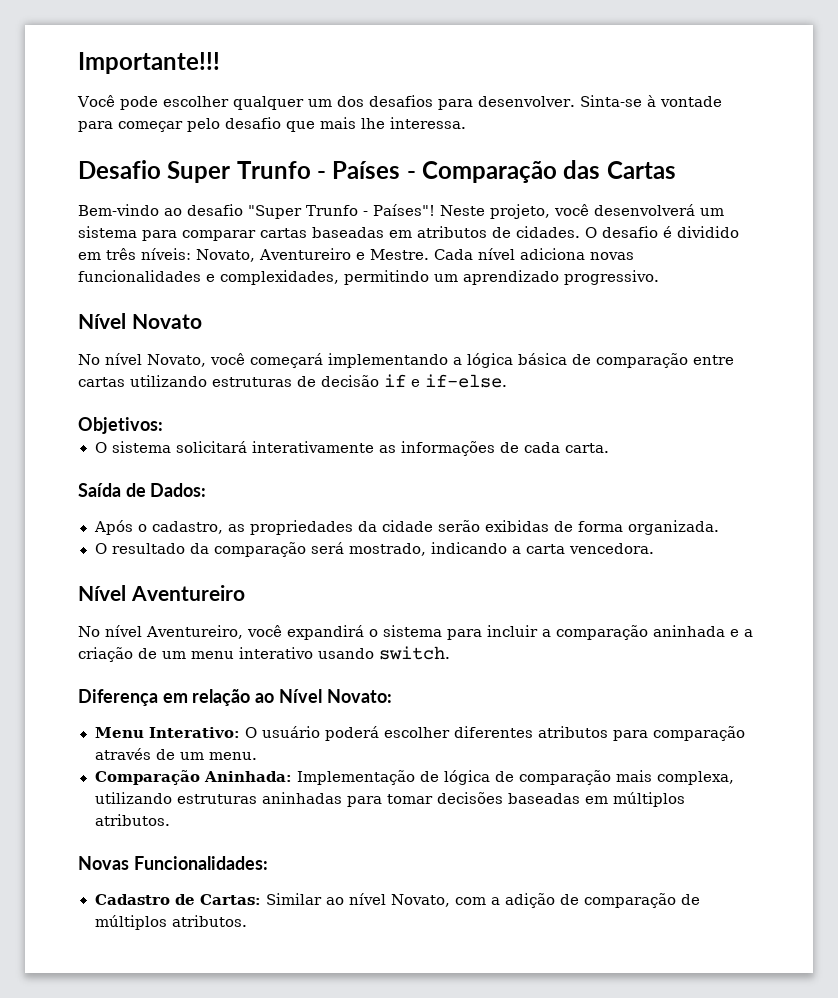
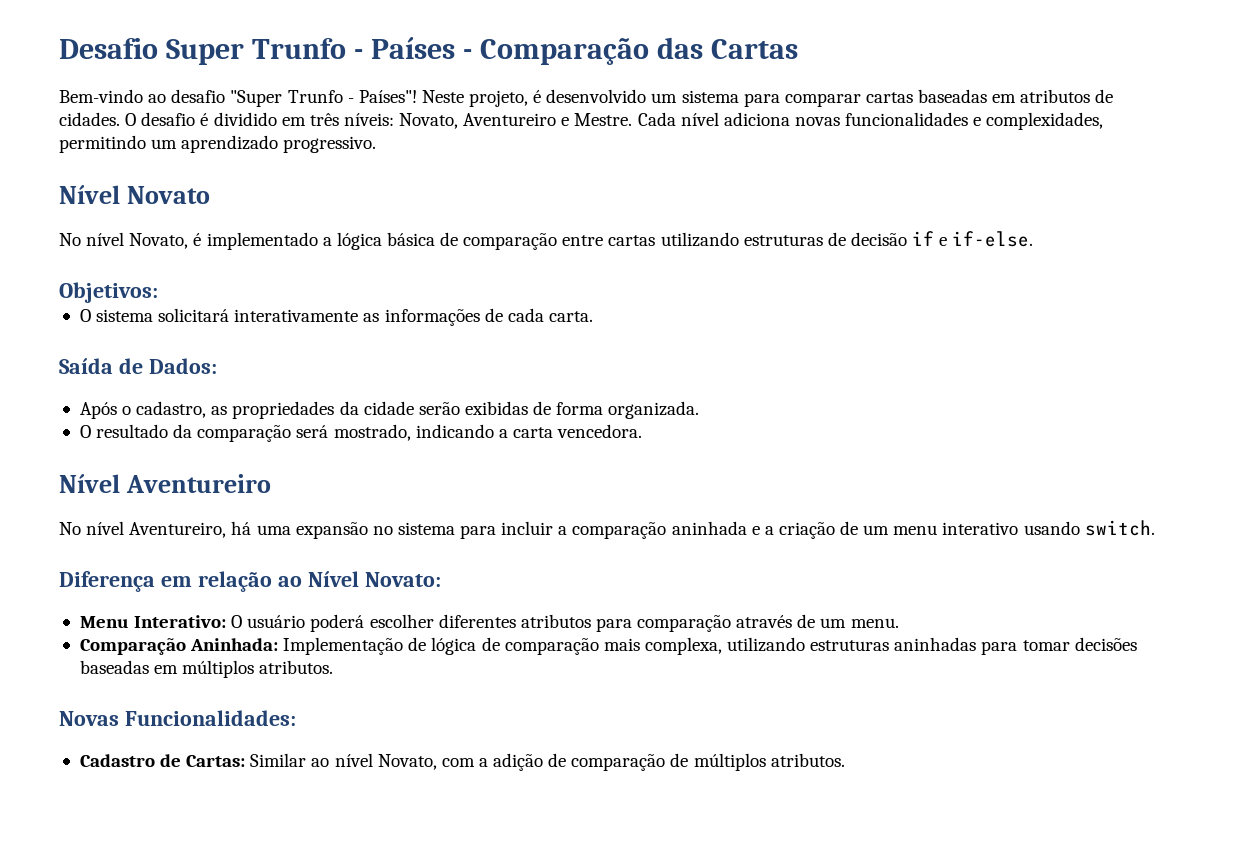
[78,52,220,74] [77,95,722,110] [78,117,466,132] Importante!!! // Você pode escolher qualquer um dos desafios para desenvolver. Sinta-se à vontade para começar pelo desafio que mais lhe interessa. // -> (59, 48) none
[554,204,695,216] você desenvolverá -> [533,89,647,103] é desenvolvido
[210,353,448,368] você começará implementando -> [193,232,318,250] é implementado
[247,625,378,640] você expandirá o -> [231,521,393,539] há uma expansão no

